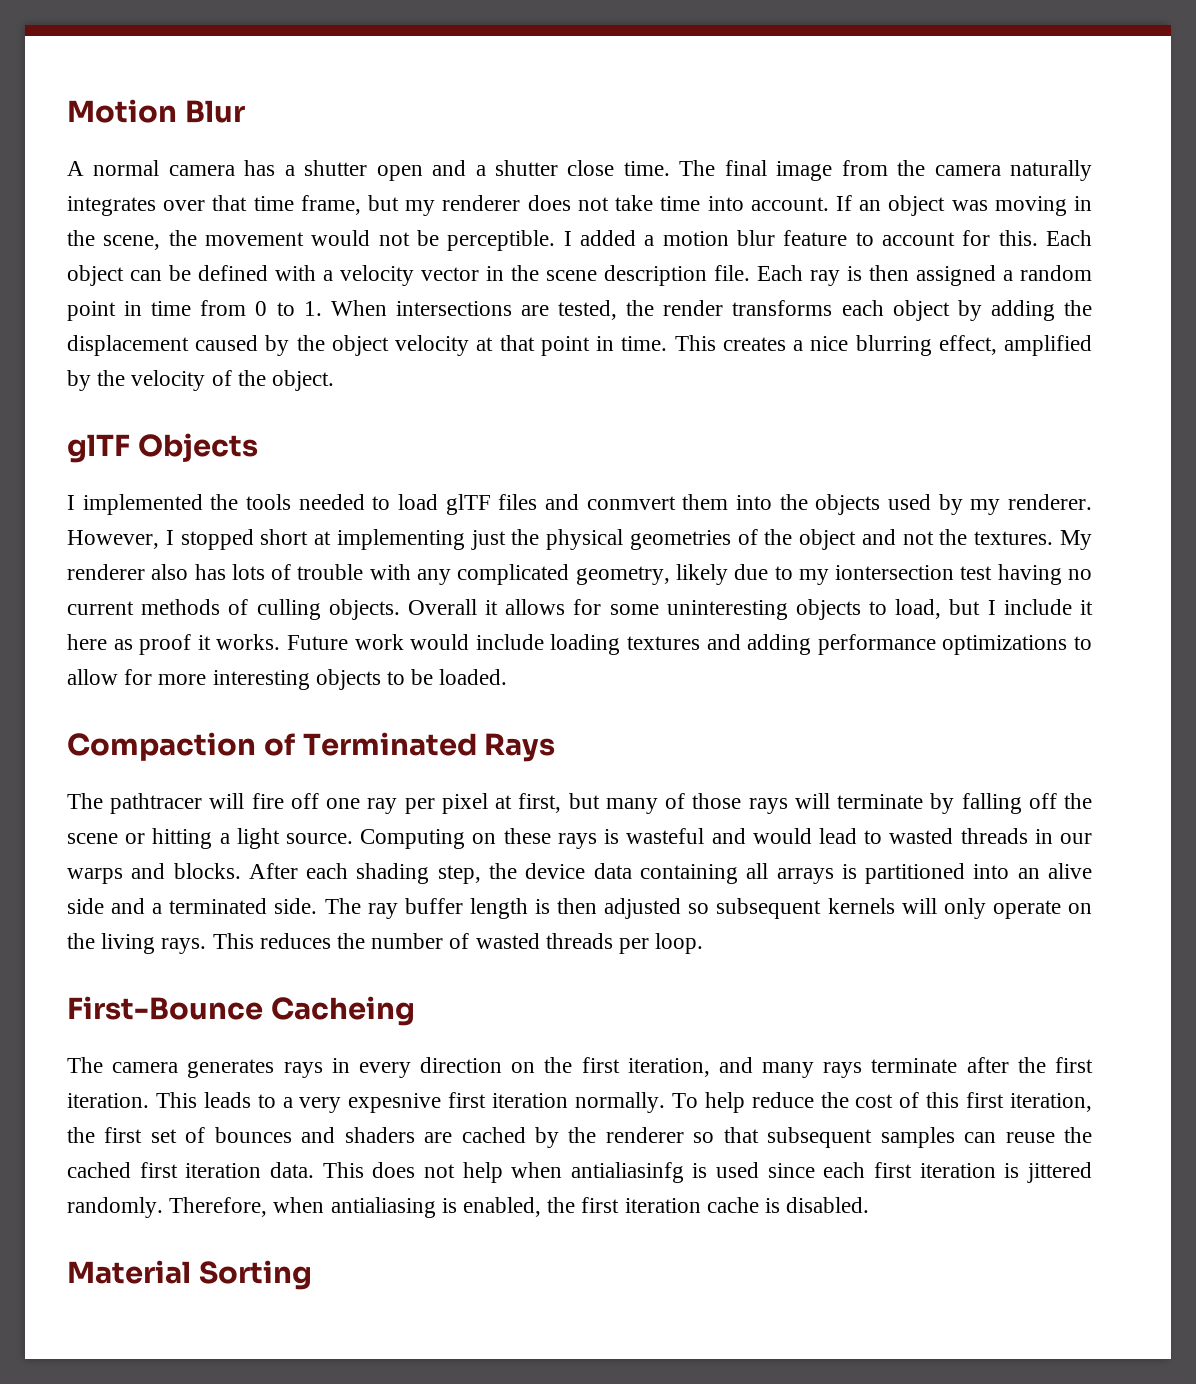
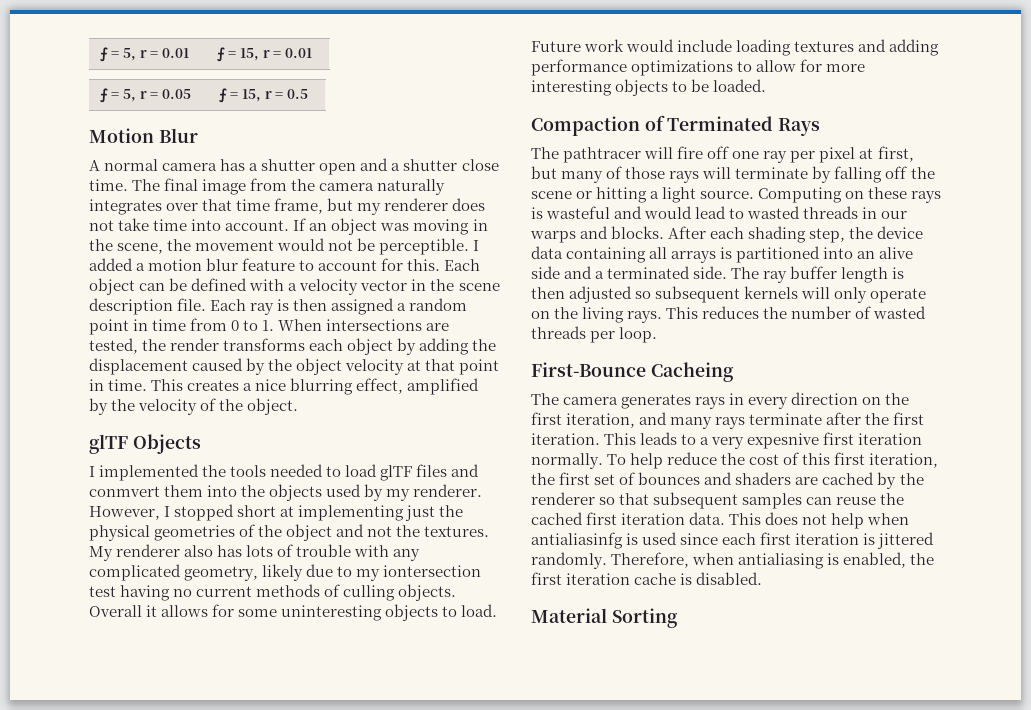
(67, 111) none -> [99,47,189,62] [216,47,312,62] [99,88,191,103] [218,88,308,103] ⨍ = 5, r = 0.01 | ⨍ = 15, r = 0.01 // ⨍ = 5, r = 0.05 | ⨍ = 15, r = 0.5 //
[895,599,1093,619] [67,634,281,655] load, but I include it here as proof it works. -> [461,604,498,617] load.

